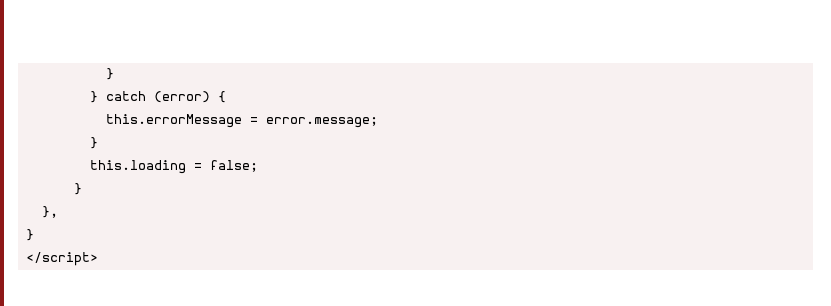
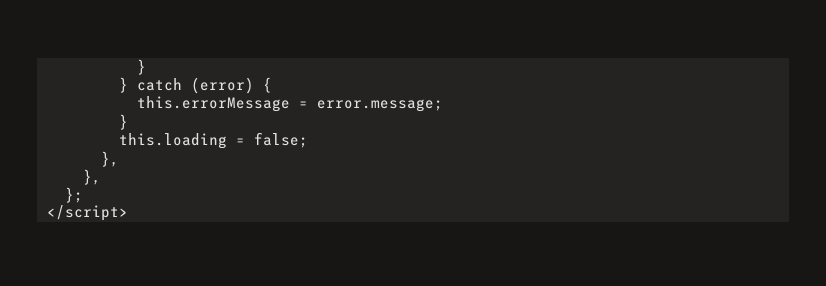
[74,183,83,195] [42,206,59,218] [26,229,35,241] } // }, // } -> [100,151,119,167] [82,169,101,185] [64,187,83,203] }, // }, // };

